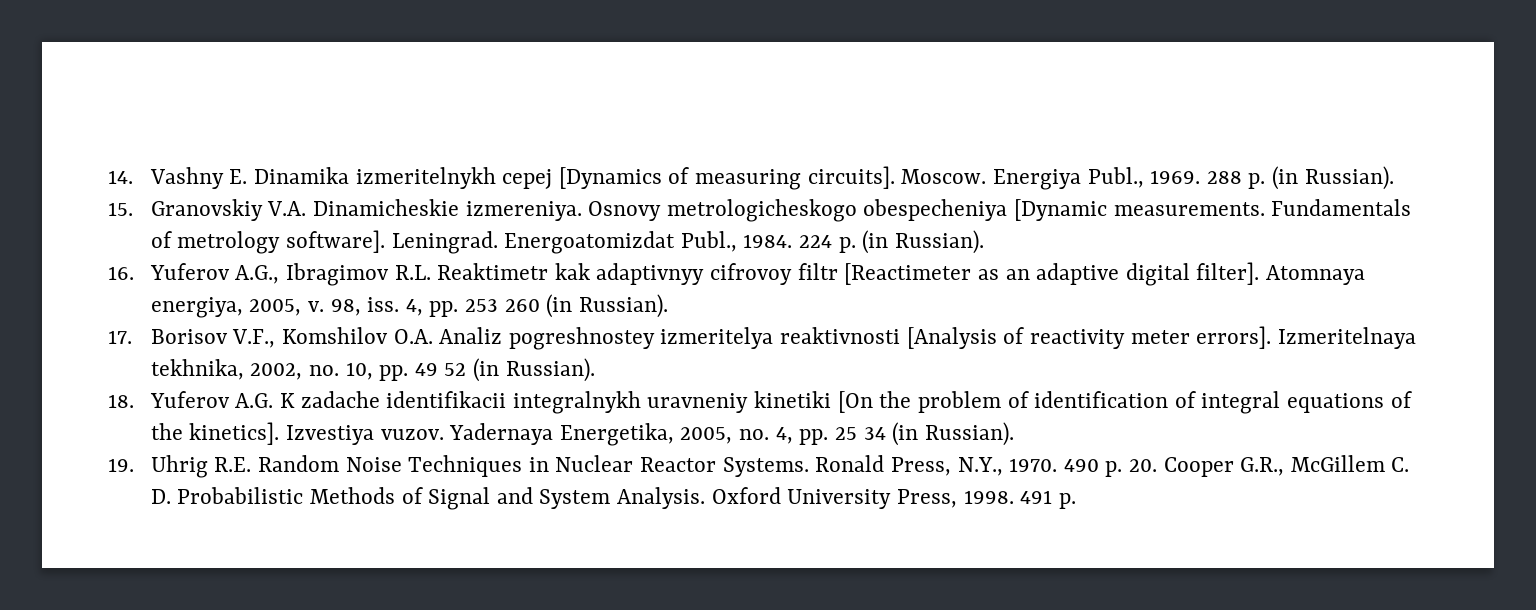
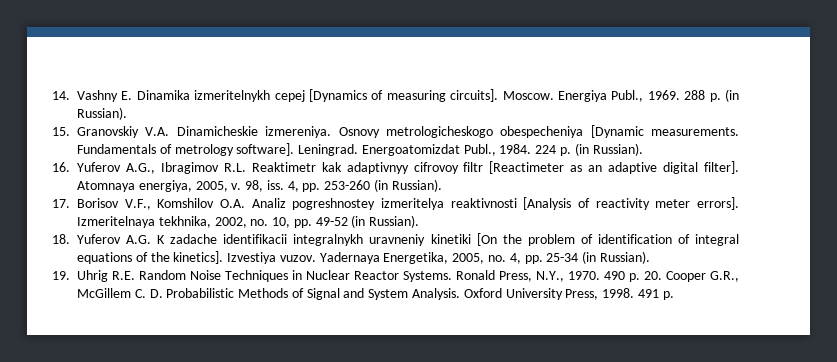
[465,299,540,312] 253 260 -> [324,180,371,190] 253-260
[414,363,467,376] 49 52 -> [315,217,348,226] 49-52
[834,427,886,440] 25 34 -> [546,253,579,262] 25-34

